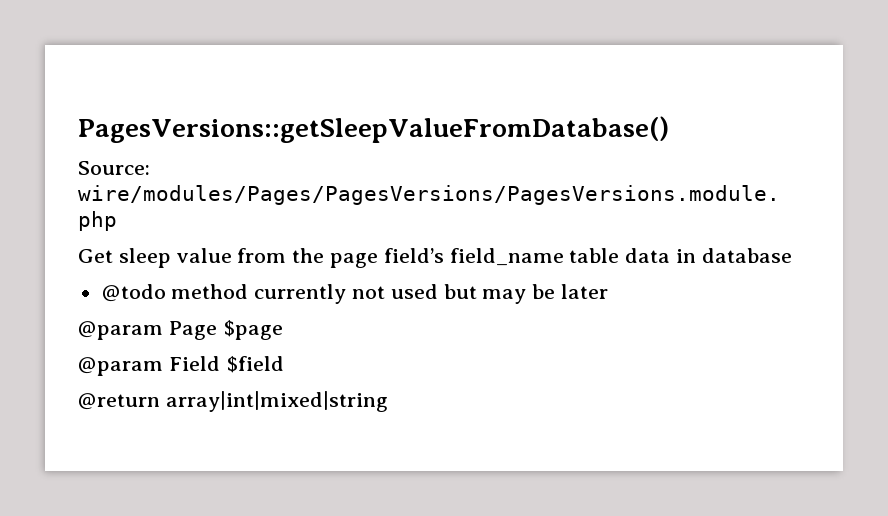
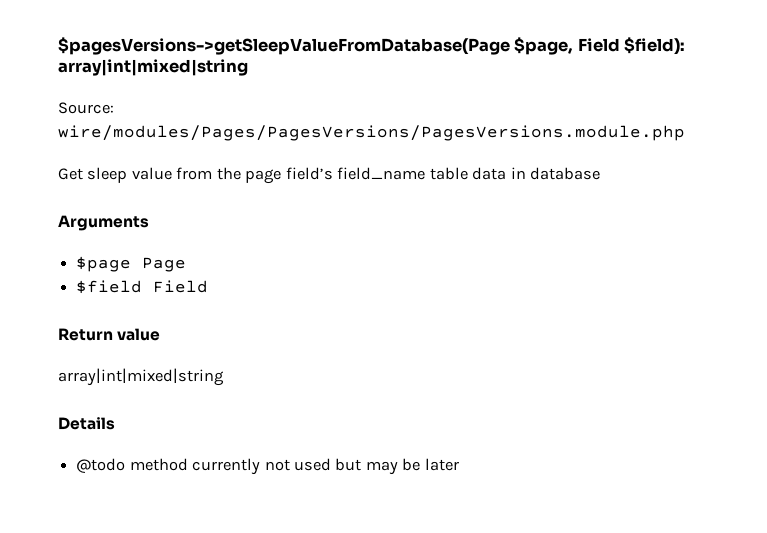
[78,116,669,143] PagesVersions::getSleepValueFromDatabase() -> [58,37,686,55] [58,59,248,76] $pagesVersions->getSleepValueFromDatabase(Page $page, Field $field): array|int|mixed|string
(792, 255) none -> [58,215,149,231] [76,256,187,272] [76,280,209,294] [58,328,161,341] [58,368,224,386] [58,417,115,430] // Arguments // $page Page // $field Field // Return value // array|int|mixed|string // Details
[78,320,283,340] [78,356,284,376] [78,391,388,412] // @param Page $page // @param Field $field // @return array|int|mixed|string -> (459, 464) none

